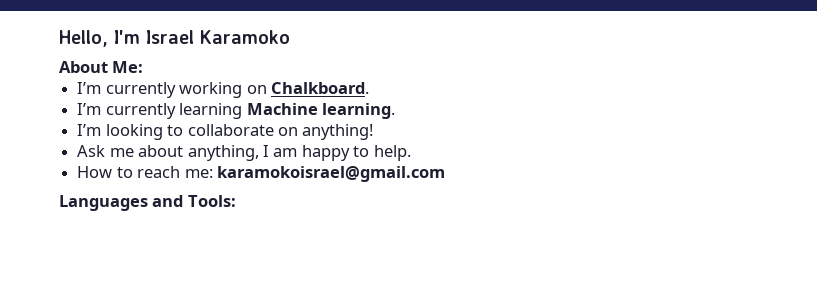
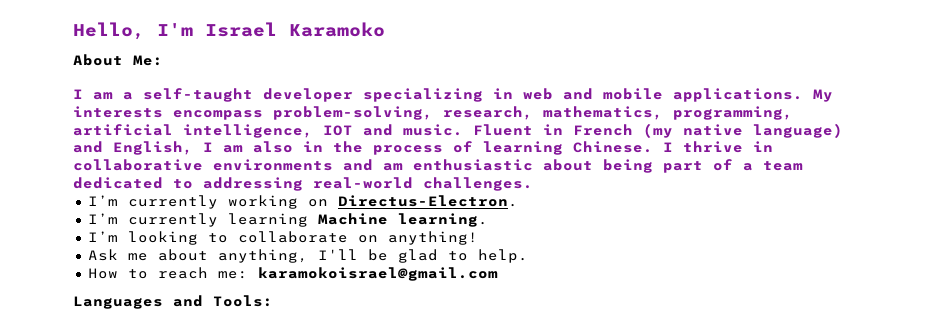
(144, 67) none -> [73,88,833,102] [73,106,793,120] [73,123,843,138] [73,141,773,155] [73,159,803,173] [73,177,533,191] // I am a self-taught developer specializing in web and mobile applications. My interests encompass problem-solving, research, mathematics, programming, artificial intelligence, IOT and music. Fluent in French (my native language) and English, I am also in the process of learning Chinese. I thrive in collaborative environments and am enthusiastic about being part of a team dedicated to addressing real-world challenges.
[270,82,369,94] Chalkboard. -> [337,195,518,207] Directus-Electron.
[262,145,350,161] I am happy -> [317,249,438,263] I'll be glad

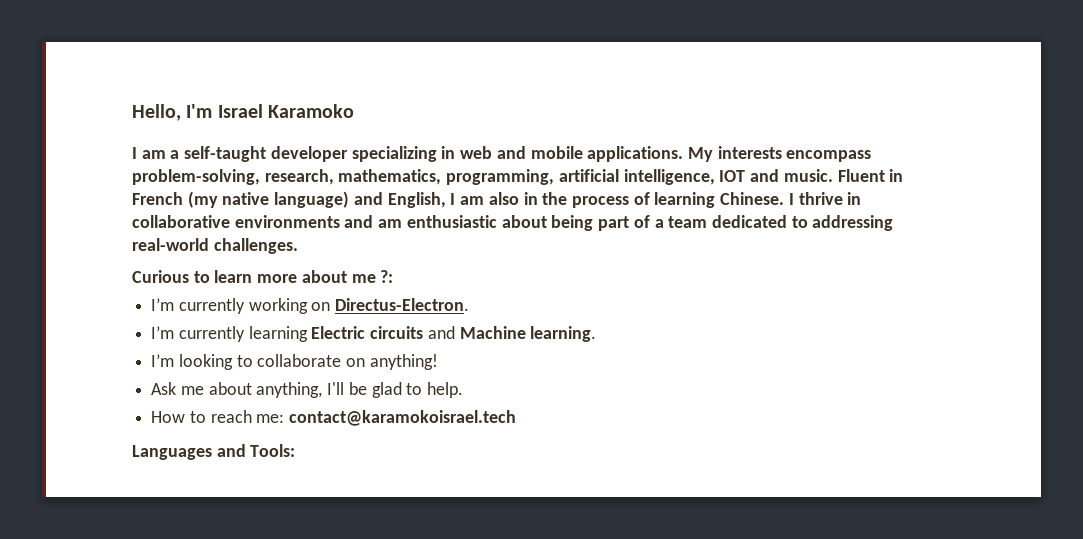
[73,54,163,66] // About Me: -> (354, 111) none
(533, 184) none -> [132,270,394,283] // Curious to learn more about me ?:
(308, 220) none -> [311,326,455,339] Electric circuits and
[257,267,498,281] karamokoisrael@gmail.com -> [289,410,517,426] contact@karamokoisrael.tech

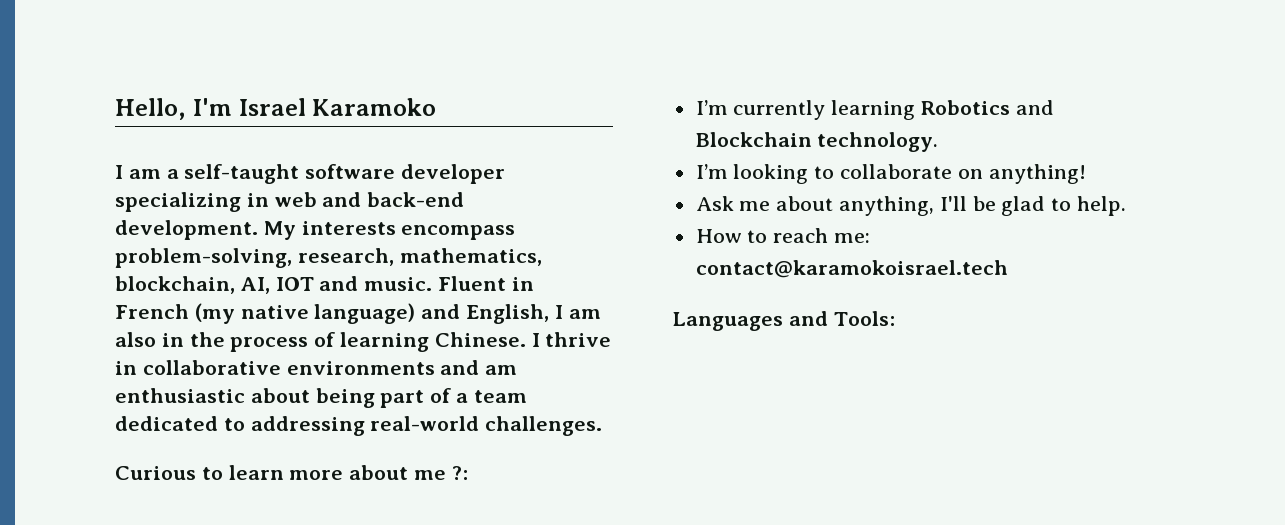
(267, 154) none -> [305,164,396,179] software
[530,146,684,162] mobile applications. -> [367,192,465,207] [115,220,258,240] back-end development.
[446,169,715,185] programming, artificial intelligence, -> [115,276,270,294] blockchain, AI,
[248,298,470,314] [151,326,597,342] working on Directus-Electron. // I’m currently learning Electric circuits and Machine learning. -> [831,100,1054,120] [695,132,939,152] learning Robotics and Blockchain technology.

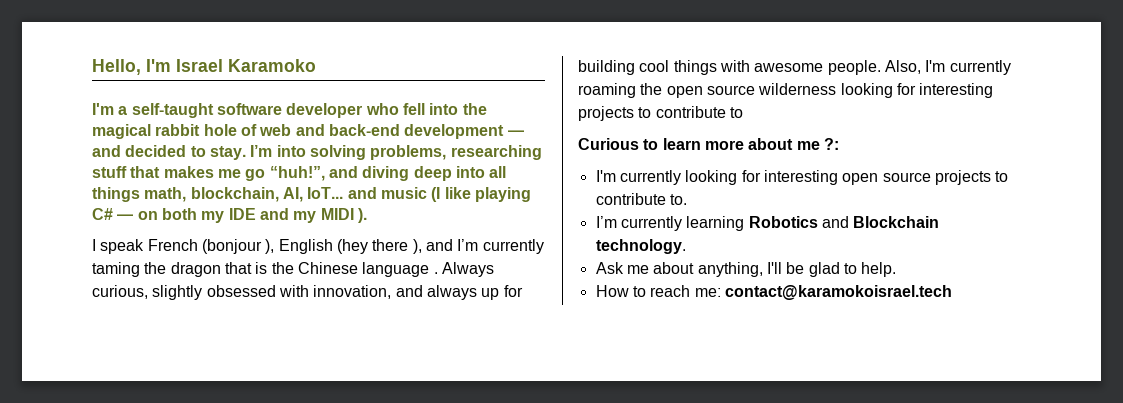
[115,165,161,179] I am -> [92,103,114,115] I'm
[115,192,465,212] [115,220,516,240] [115,248,542,268] [115,276,534,294] [115,303,601,324] [115,332,612,352] [115,360,518,375] [115,388,527,408] [115,416,603,436] specializing in web and back-end development. My interests encompass problem-solving, research, mathematics, blockchain, AI, IOT and music. Fluent in French (my native language) and English, I am also in the process of learning Chinese. I thrive in collaborative environments and am enthusiastic about being part of a team dedicated to addressing real-world challenges. -> [365,103,487,115] [92,124,524,139] [92,145,542,160] [92,166,507,181] [92,187,531,202] [92,208,367,223] [92,239,544,254] [92,262,494,277] [92,285,523,300] [578,60,1011,75] [578,83,994,98] [578,106,743,121] who fell into the magical rabbit hole of web and back-end development — and decided to stay. I’m into solving problems, researching stuff that makes me go “huh!”, and diving deep into all things math, blockchain, AI, IoT... and music (I like playing C# — on both my IDE and my MIDI ). // I speak French (bonjour ), English (hey there ), and I’m currently taming the dragon that is the Chinese language . Always curious, slightly obsessed with innovation, and always up for building cool things with awesome people. Also, I'm currently roaming the open source wilderness looking for interesting projects to contribute to
(468, 473) none -> [595,170,1009,185] [595,193,687,205] // I'm currently looking for interesting open source projects to contribute to.
[695,164,1086,184] // I’m looking to collaborate on anything! -> (686, 246) none
[672,311,895,331] // Languages and Tools: -> (952, 292) none

